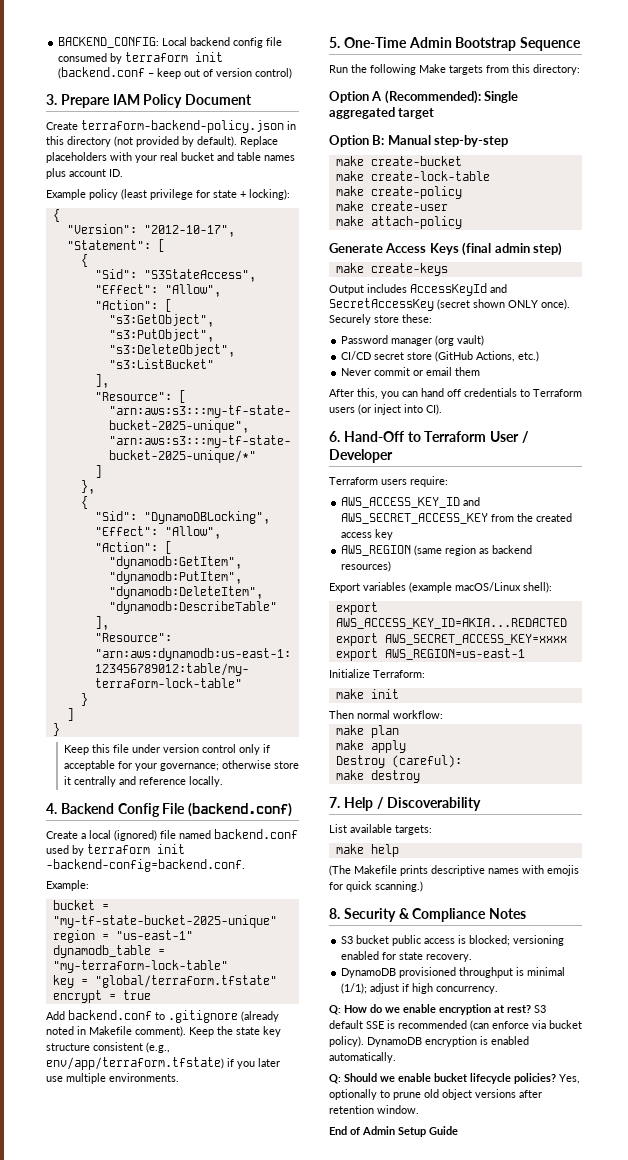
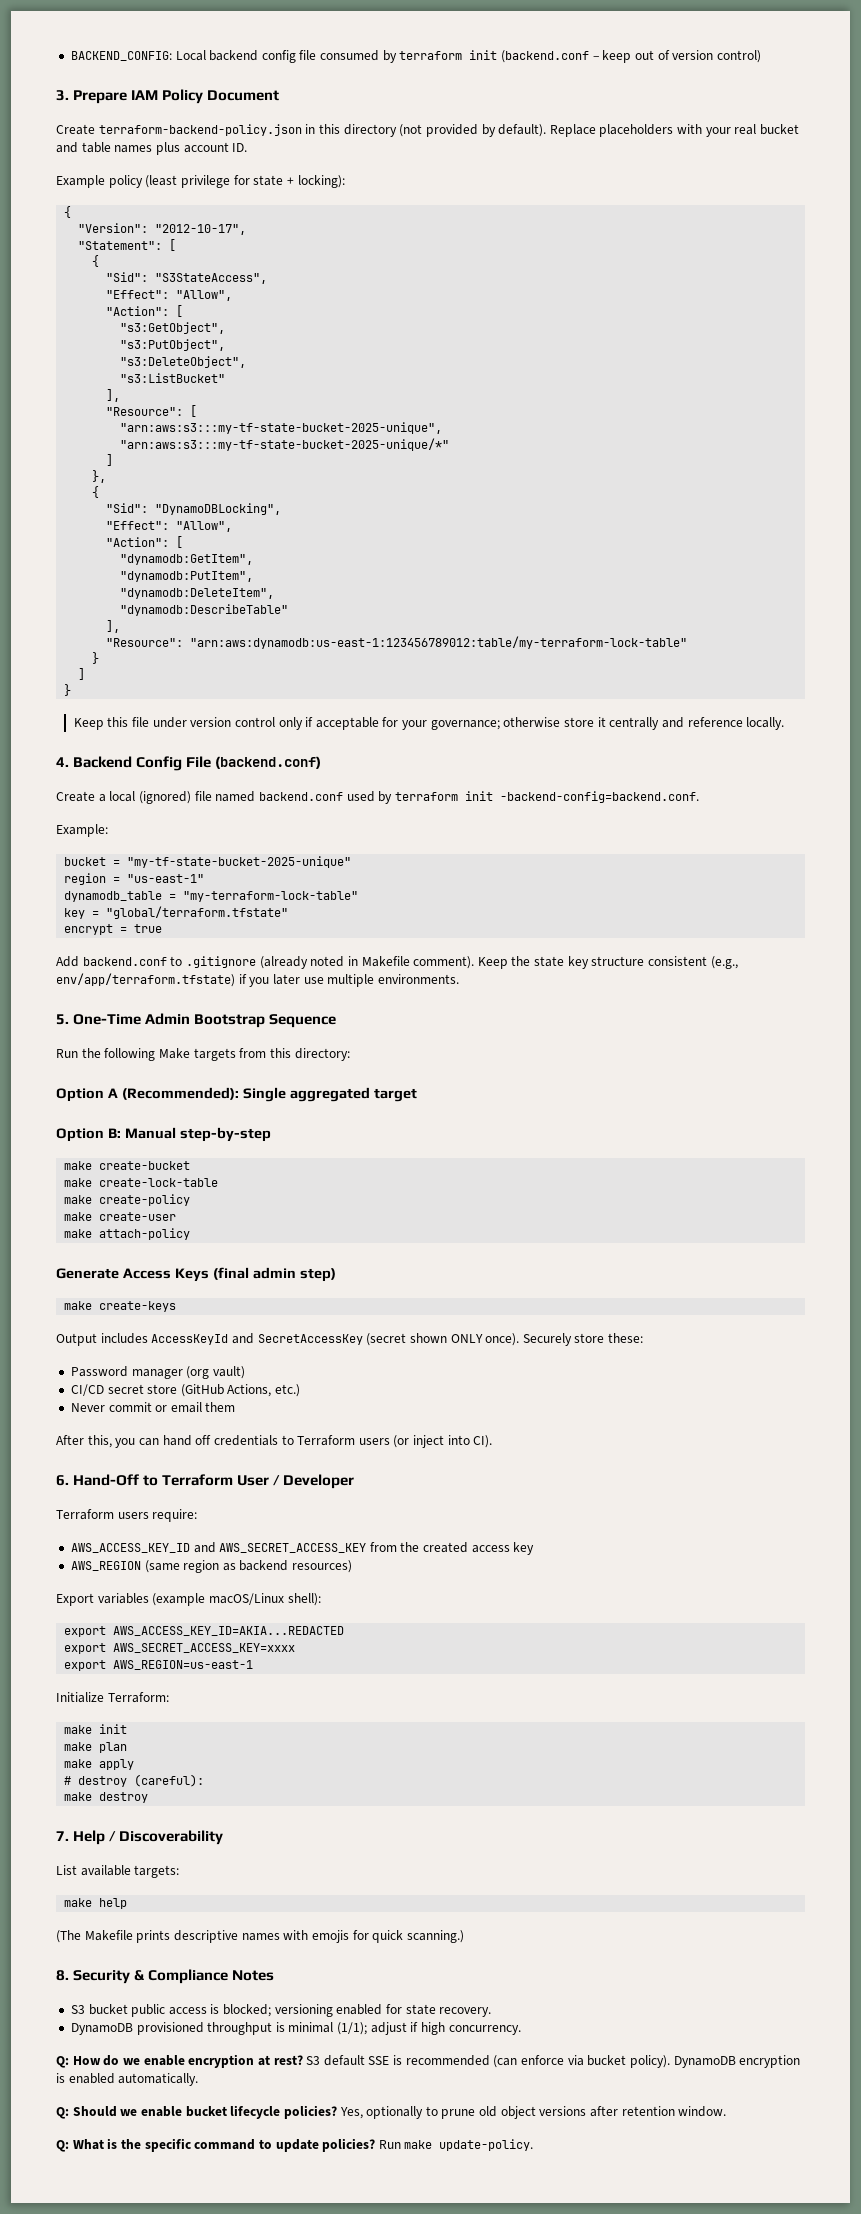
[329,710,443,719] // Then normal workflow: -> (128, 1729) none
[335,755,385,768] Destroy -> [64,1776,128,1787] # destroy
[329,1126,458,1137] End of Admin Setup Guide -> [56,2138,534,2152] Q: What is the specific command to update policies? Run make update-policy.

